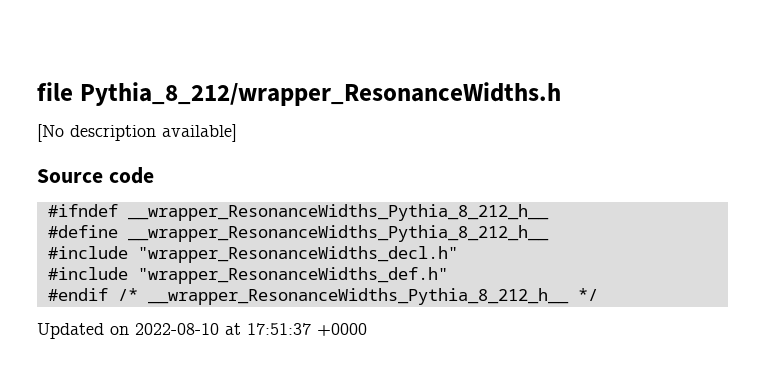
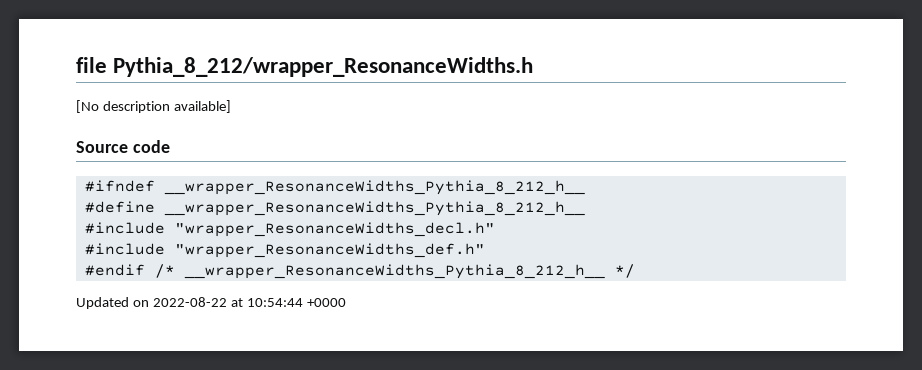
[135,323,311,335] 2022-08-10 at 17:51:37 -> [152,297,303,307] 2022-08-22 at 10:54:44

